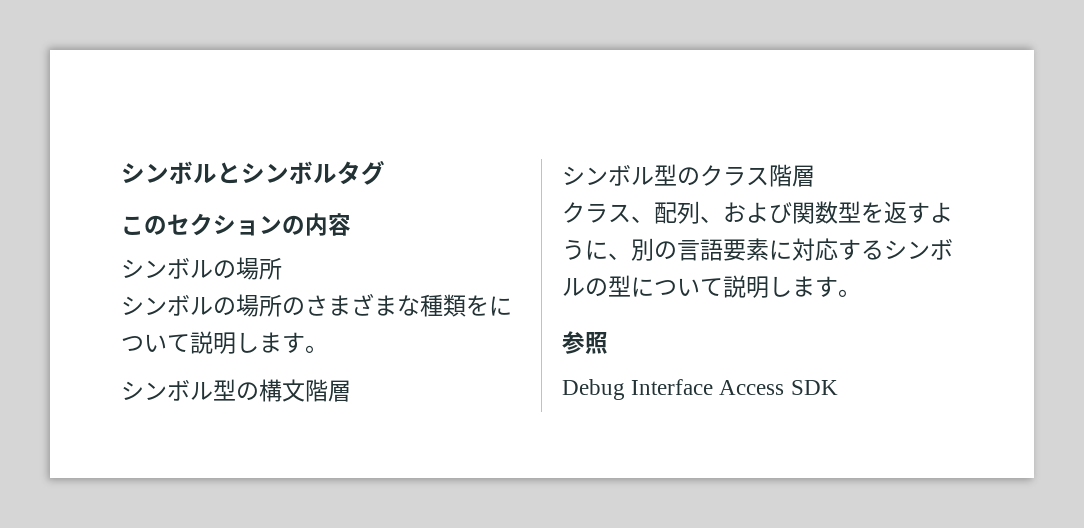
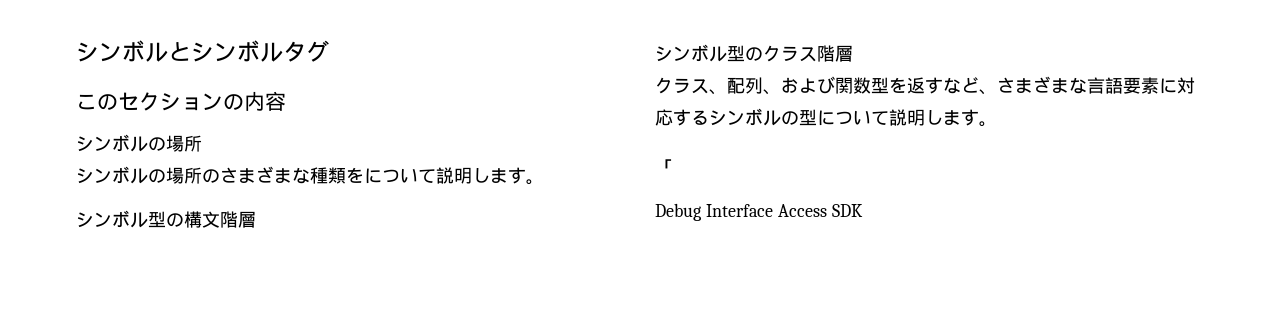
[930,202,953,223] [562,238,677,261] ように、別の -> [943,76,1087,95] など、さまざまな
[562,331,608,354] 参照 -> [655,159,676,176] 「

